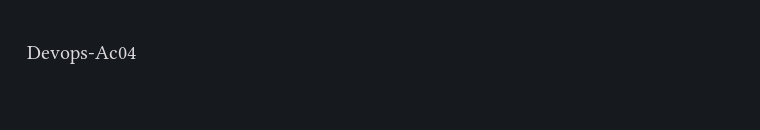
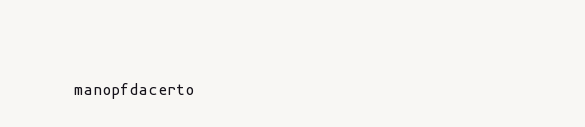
[27,46,136,64] Devops-Ac04 -> [74,83,194,99] manopfdacerto

